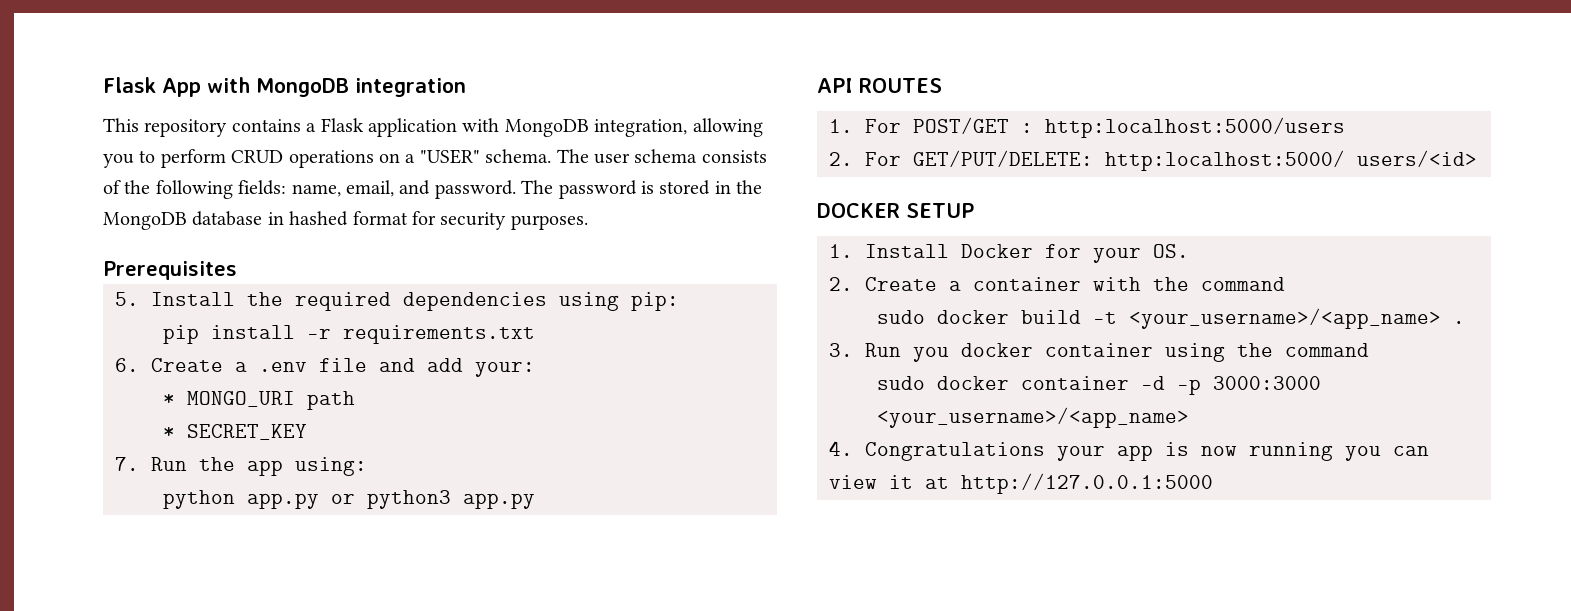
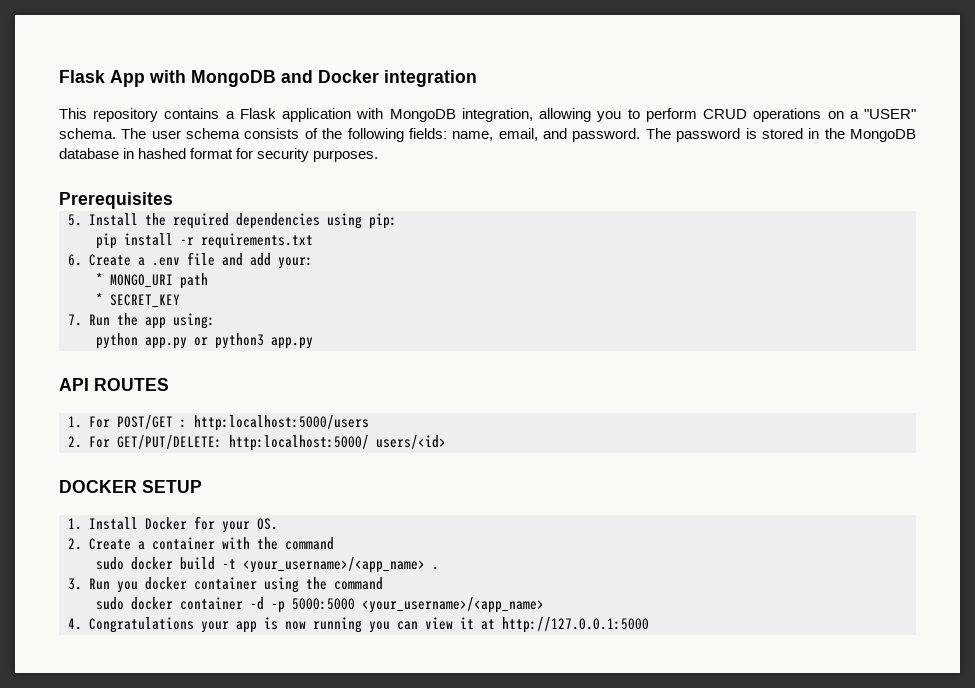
(349, 87) none -> [281,70,379,83] and Docker
[1213,376,1321,390] 3000:3000 -> [292,598,355,610] 5000:5000

